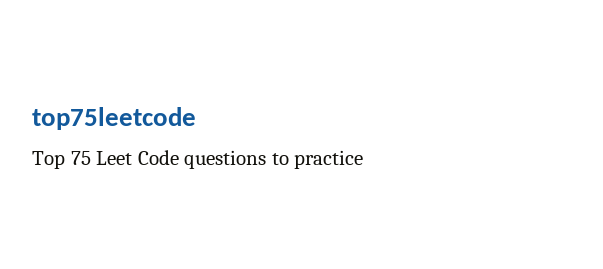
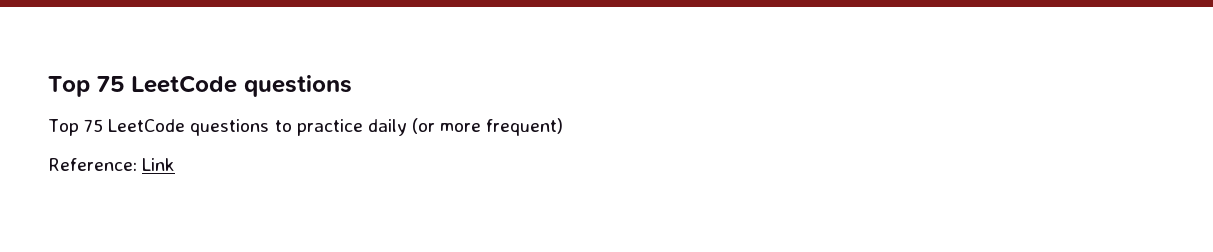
[32,107,196,130] [32,150,179,169] top75leetcode // Top 75 Leet Code -> [48,75,352,97] [48,119,186,136] Top 75 LeetCode questions // Top 75 LeetCode
(364, 159) none -> [367,118,564,136] [48,158,176,171] daily (or more frequent) // Reference: Link

